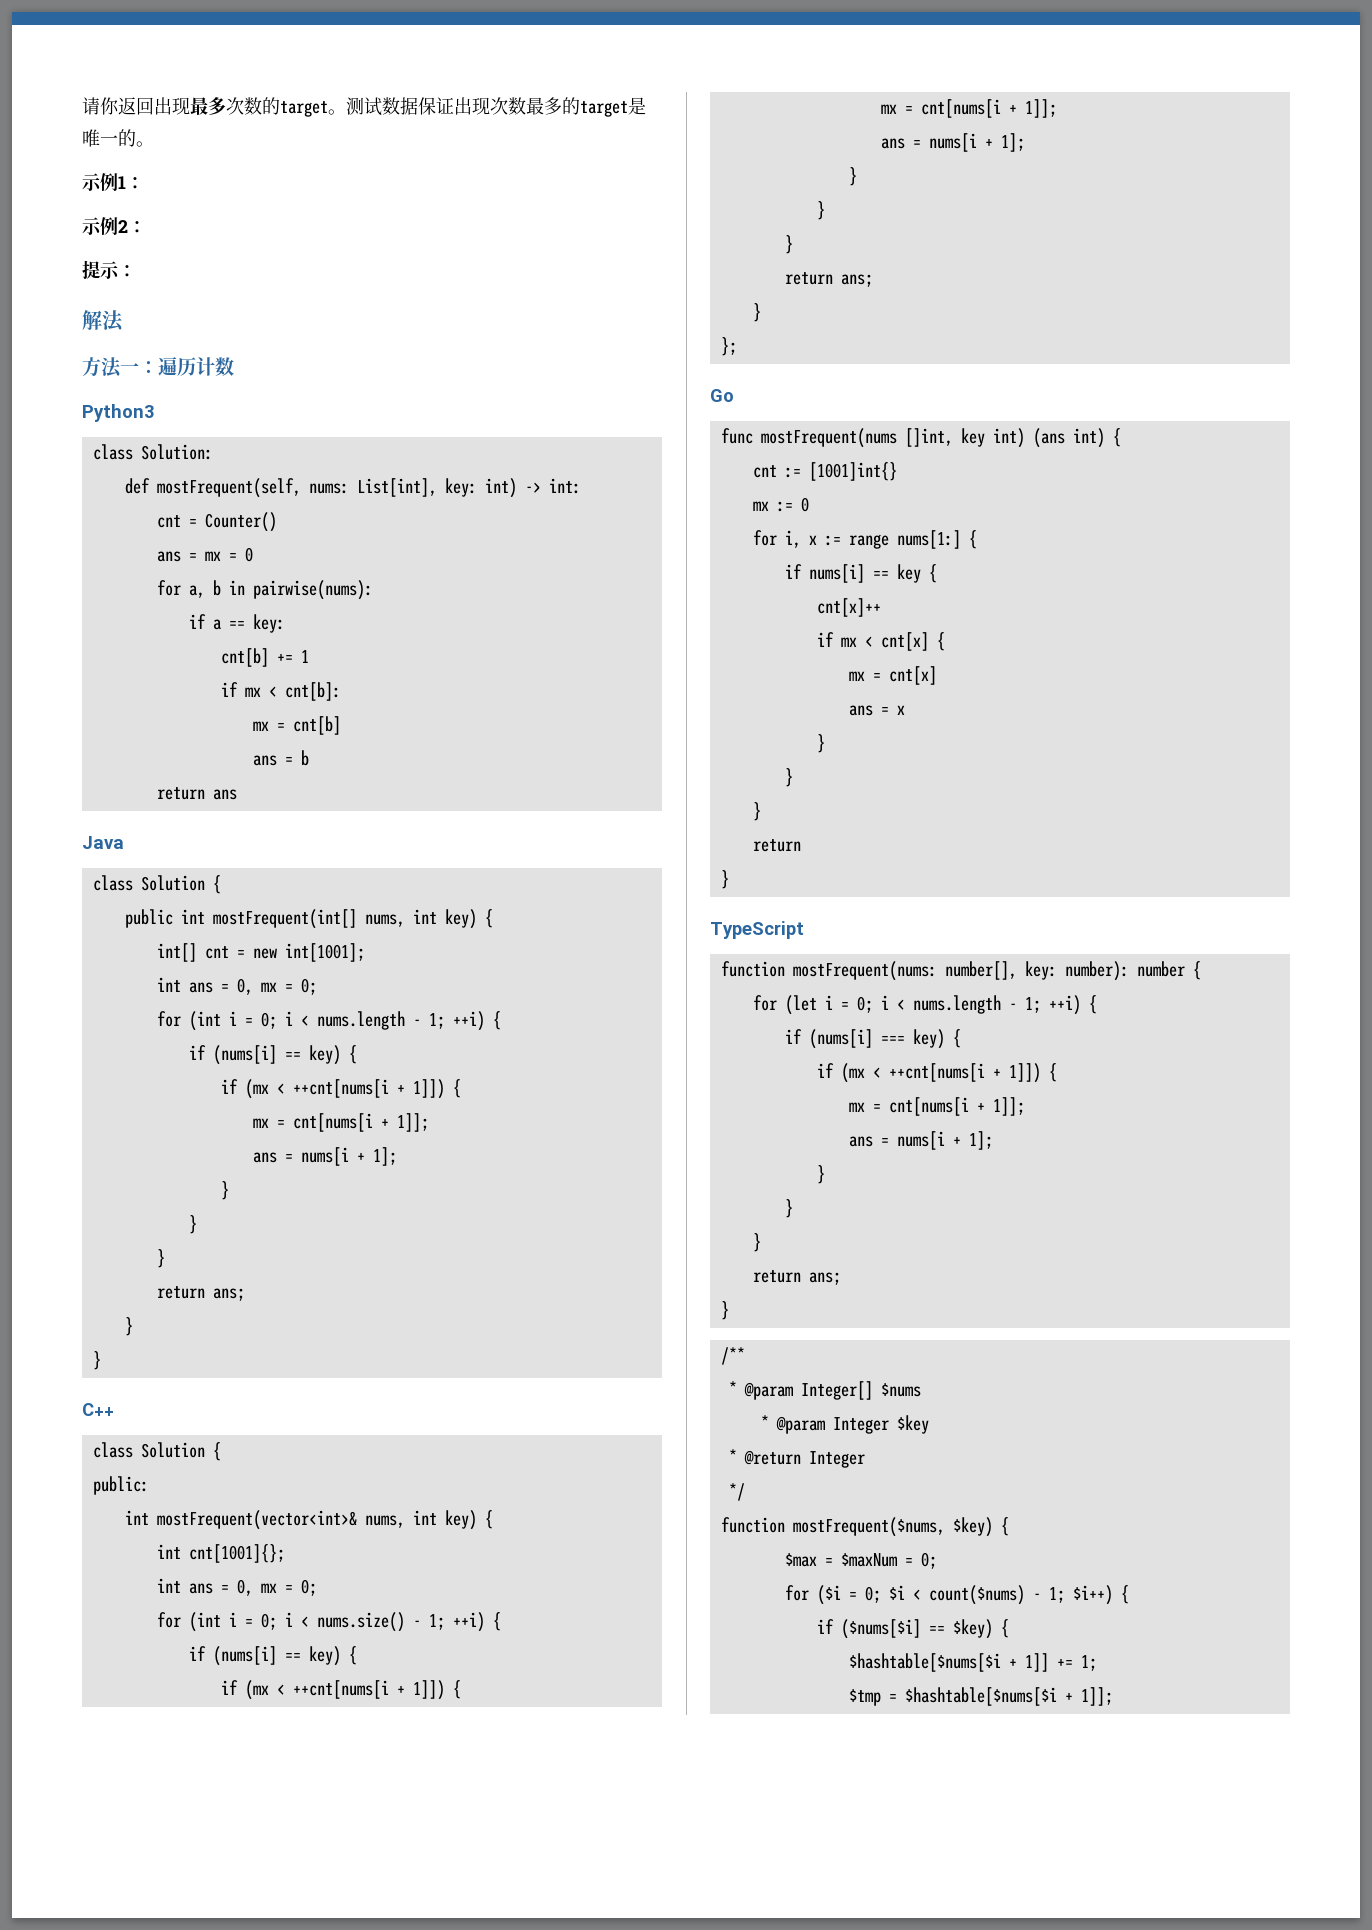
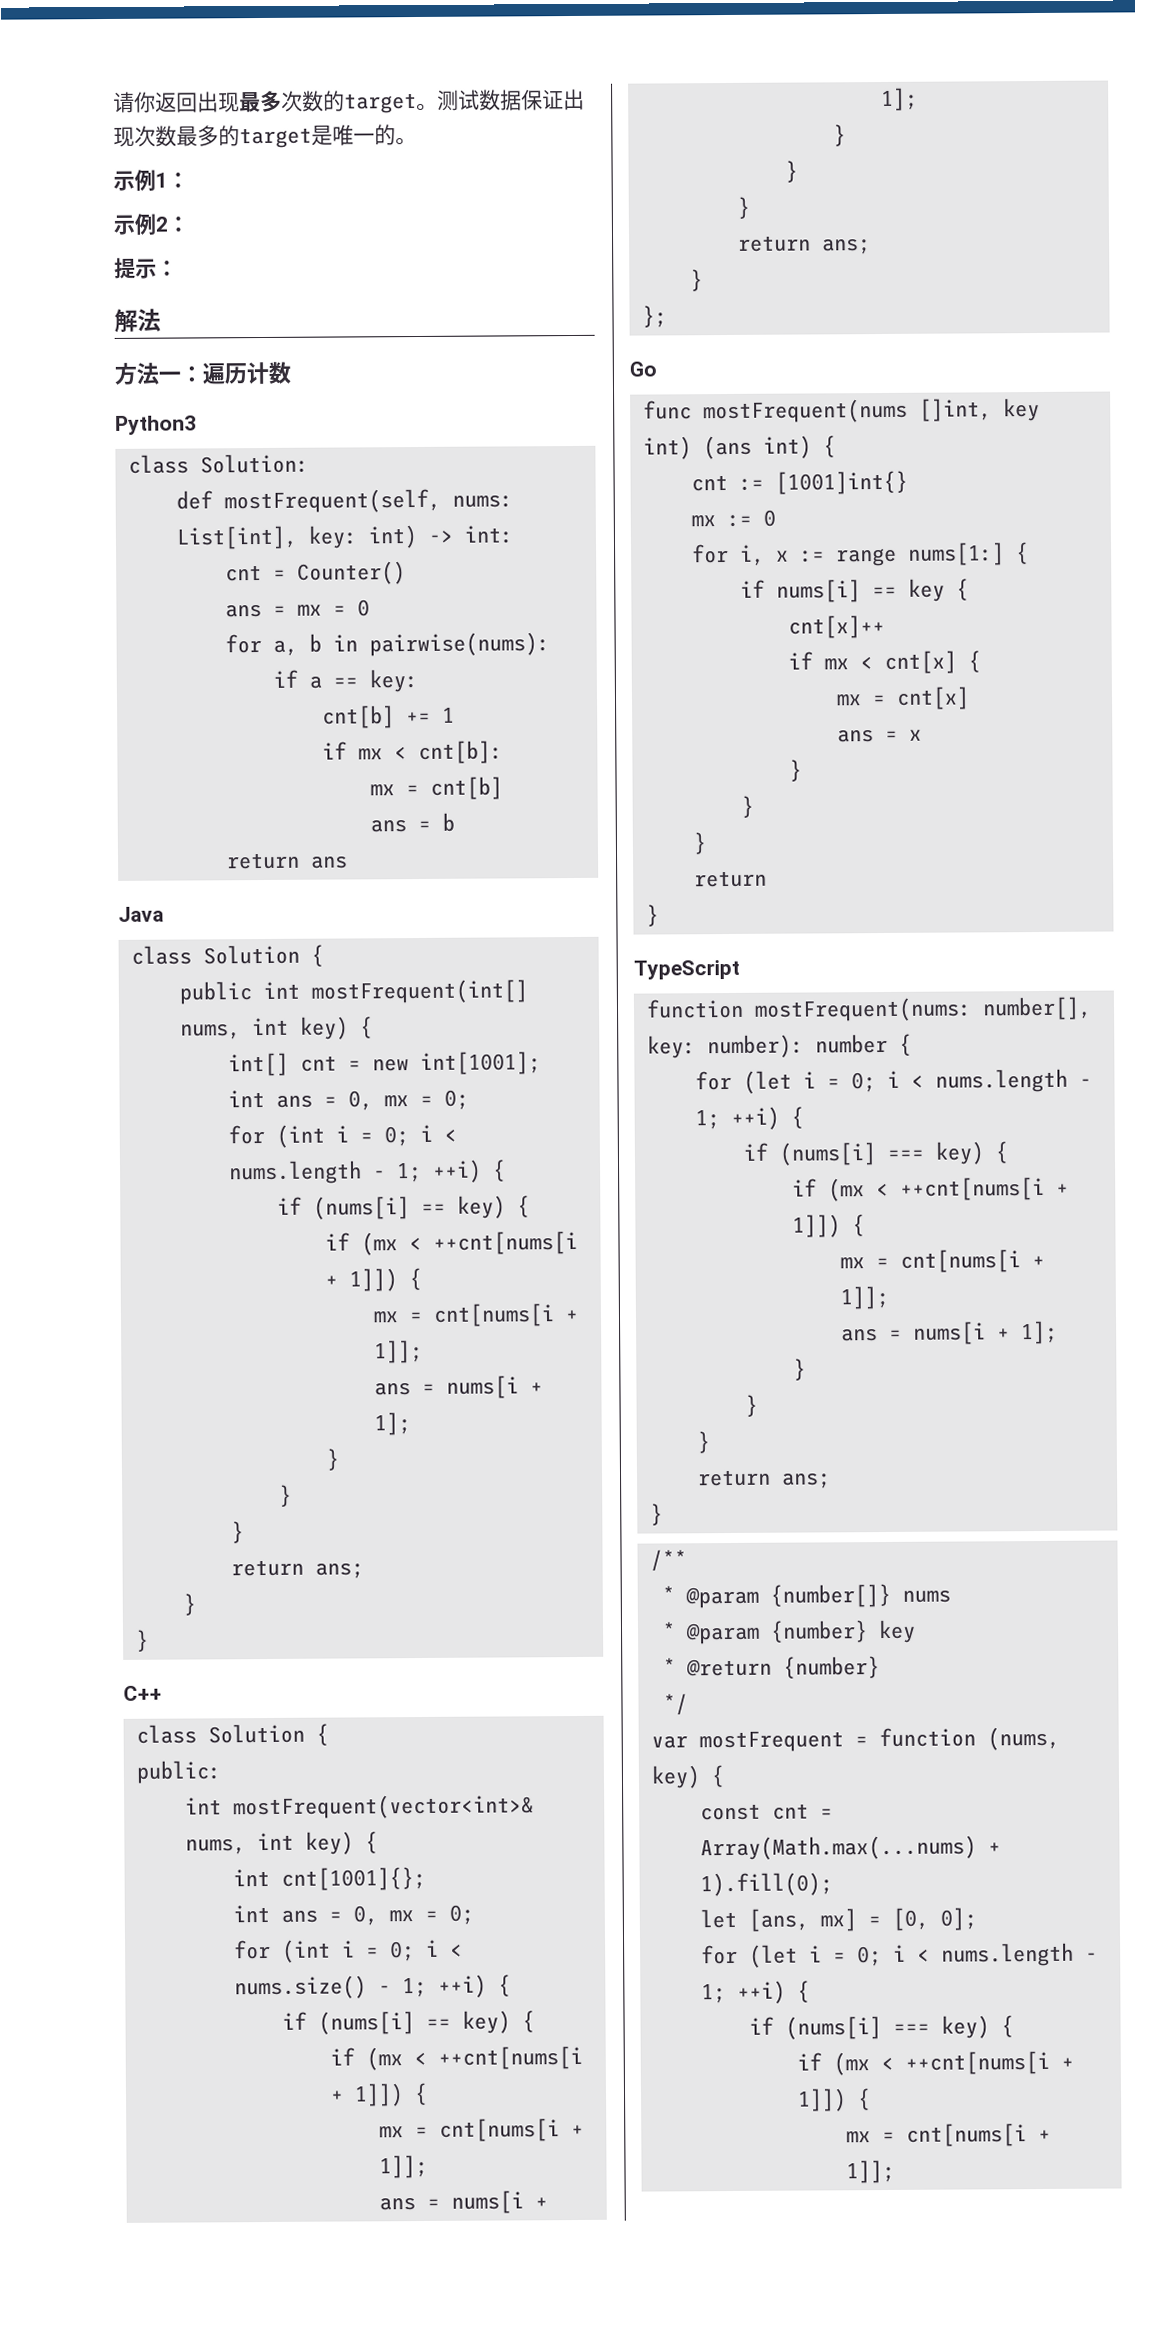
[800,1381,921,1400] [760,1415,929,1434] Integer[] $nums // * @param Integer $key -> [769,1583,951,1608] [661,1619,916,1645] {number[]} nums // * @param {number} key
[808,1451,865,1468] Integer -> [782,1656,880,1679] {number}
[720,1517,1009,1537] [784,1552,937,1569] [784,1585,1129,1605] [816,1619,1009,1639] [848,1653,1097,1672] [848,1687,1057,1706] function mostFrequent($nums, $key) { // $max = $maxNum = 0; // for ($i = 0; $i < count($nums) - 1; $i++) { // if ($nums[$i] == $key) { // $hashtable[$nums[$i + 1]] += 1; // $tmp = $hashtable[$nums[$i -> [650,1726,1060,1753] [650,1765,725,1789] [699,1803,833,1821] [699,1835,1001,1861] [699,1872,833,1897] [699,1907,977,1932] [700,1942,1098,1968] [700,1980,810,2004] [748,2015,1014,2040] [796,2050,1074,2076] [796,2088,871,2112] [845,2123,1027,2147] var mostFrequent = function (nums, key) { // const cnt = Array(Math.max(...nums) + 1).fill(0); // let [ans, mx] = [0, 0]; // for (let i = 0; i < nums.length - 1; ++i) { // if (nums[i] === key) { // if (mx < ++cnt[nums[i + 1]]) { // mx = cnt[nums[i

